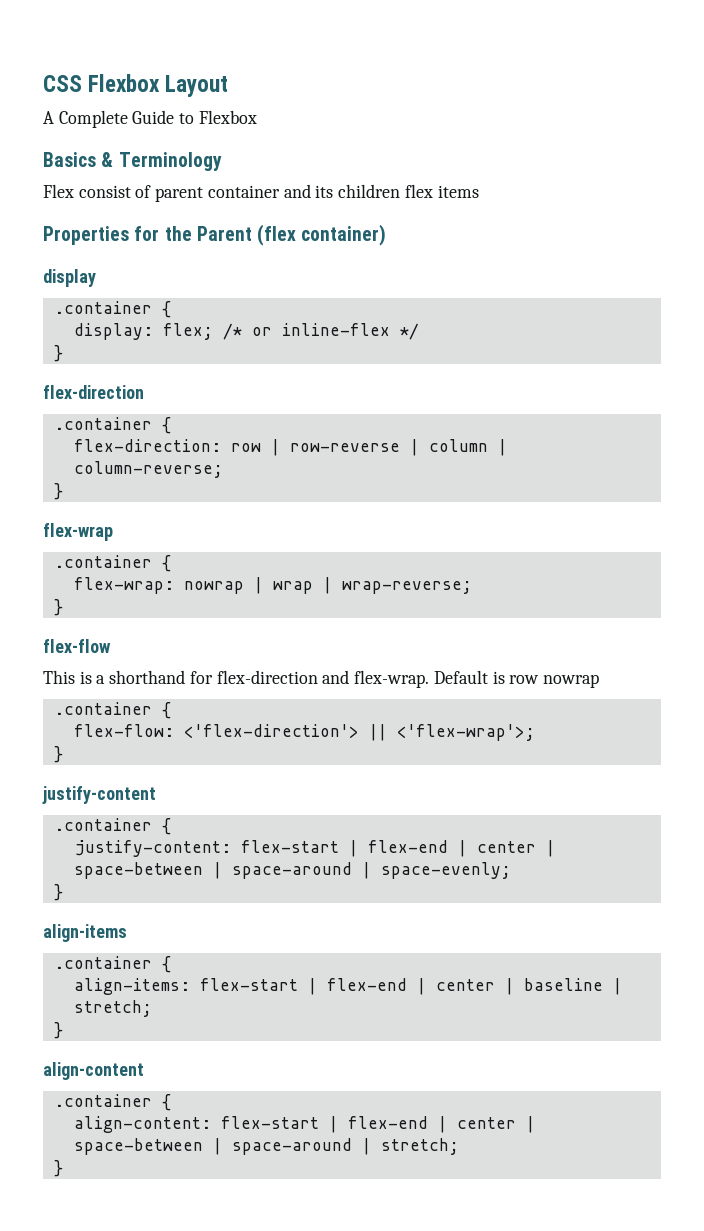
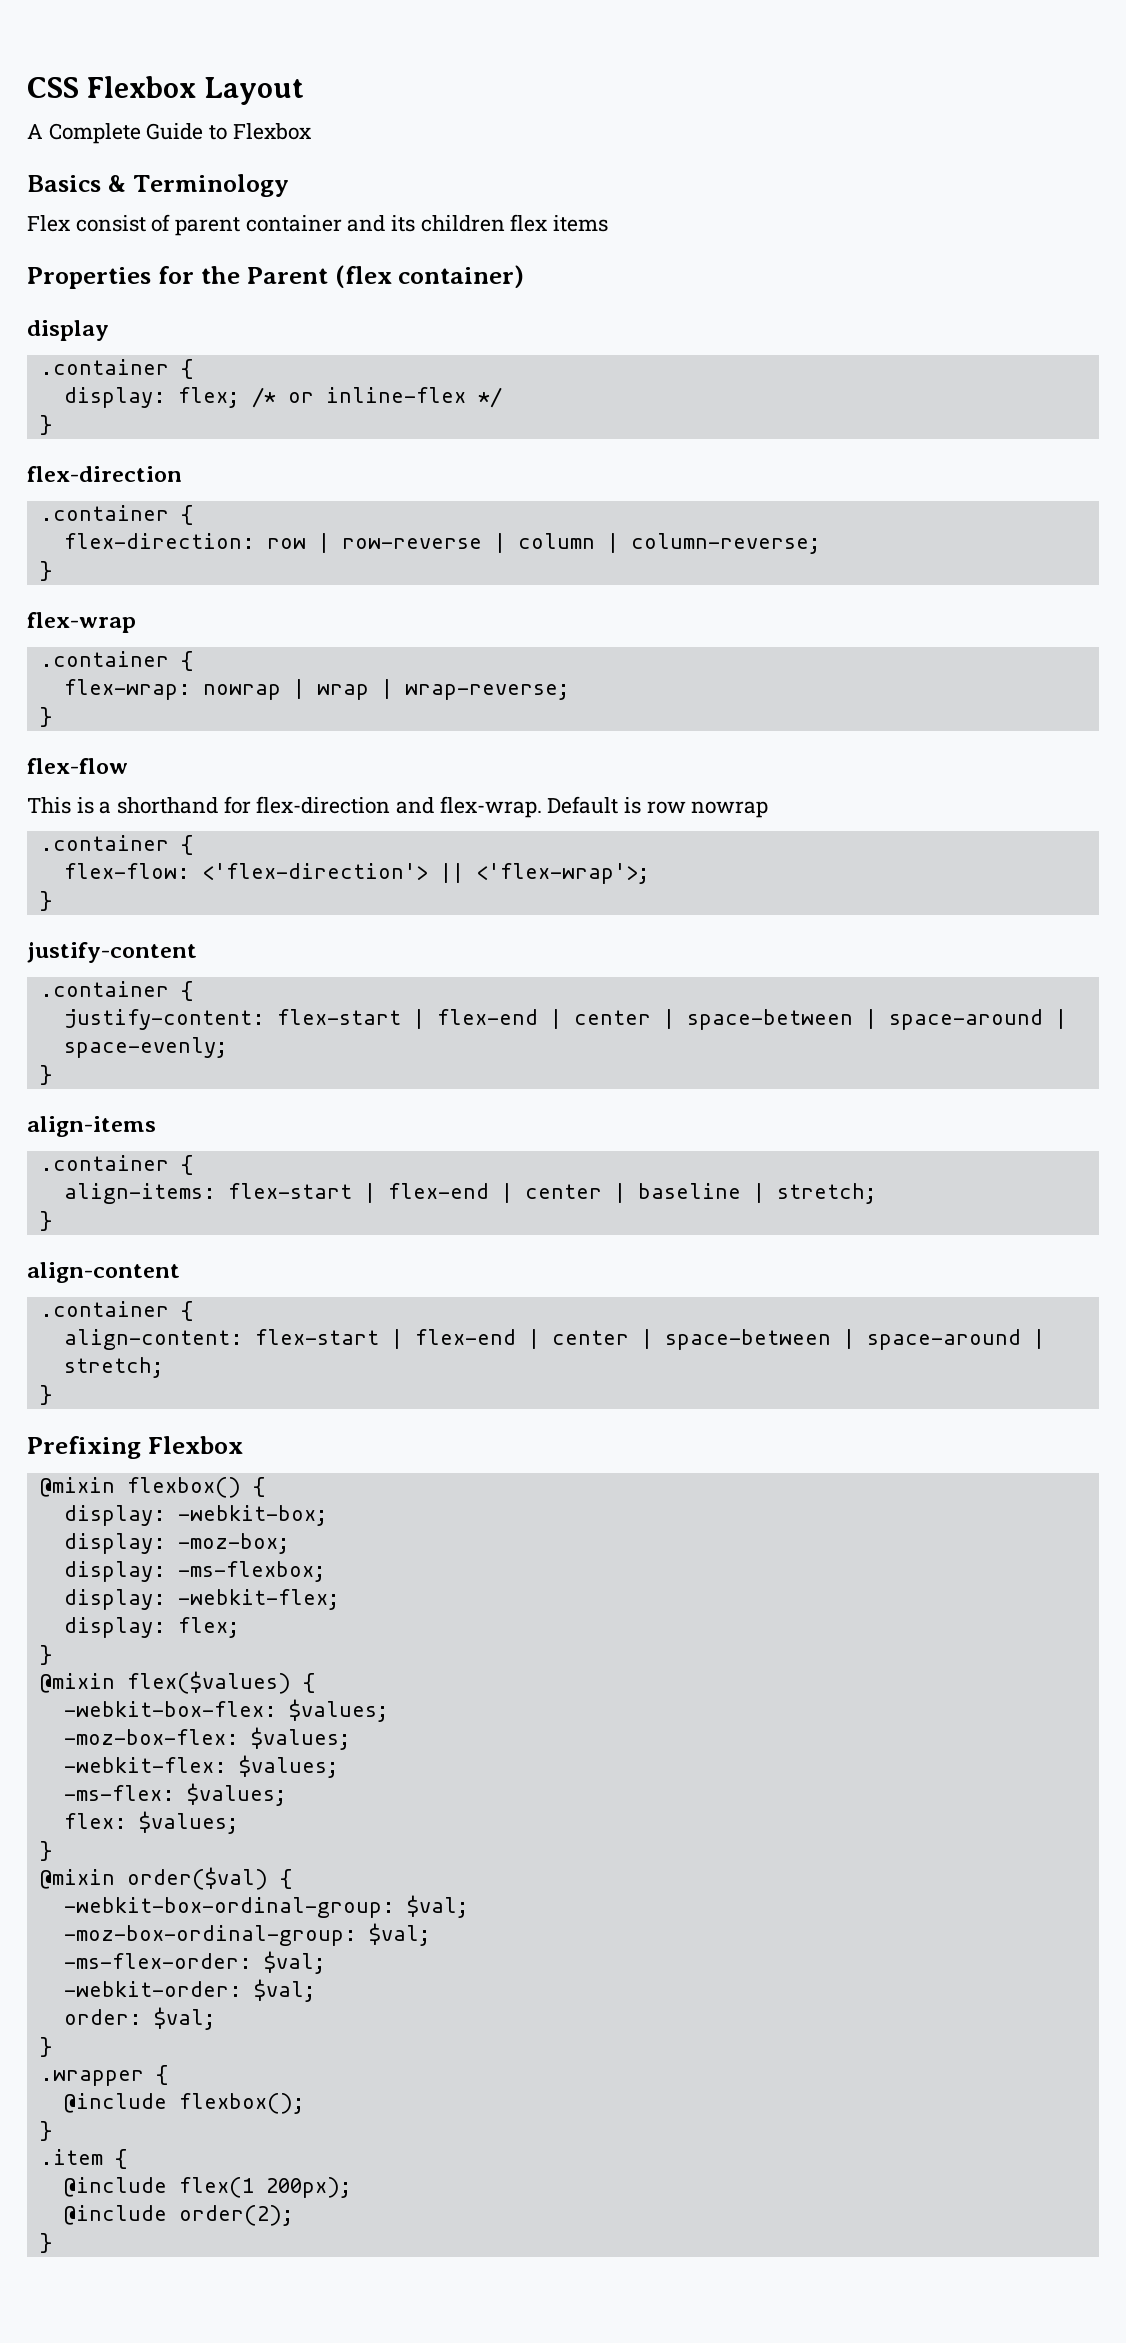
(63, 1168) none -> [27,1436,243,1459] [39,1477,265,1498] [63,1505,328,1526] [63,1533,290,1554] [63,1561,326,1582] [63,1589,340,1610] [63,1617,240,1638] [39,1645,52,1665] [39,1671,315,1694] [63,1699,389,1722] [63,1727,351,1750] [63,1755,339,1778] [63,1783,287,1806] [63,1811,239,1834] [39,1841,52,1861] [39,1867,292,1890] [63,1895,469,1918] [63,1923,431,1946] [63,1951,326,1974] [63,1979,316,2002] [63,2007,216,2030] [39,2037,52,2057] [39,2065,168,2086] [63,2093,305,2114] [39,2121,52,2141] [39,2149,127,2169] [63,2177,352,2198] [63,2205,294,2226] [39,2233,52,2253] // Prefixing Flexbox // @mixin flexbox() { // display: -webkit-box; // display: -moz-box; // display: -ms-flexbox; // display: -webkit-flex; // display: flex; // } // @mixin flex($values) { // -webkit-box-flex: $values; // -moz-box-flex: $values; // -webkit-flex: $values; // -ms-flex: $values; // flex: $values; // } // @mixin order($val) { // -webkit-box-ordinal-group: $val; // -moz-box-ordinal-group: $val; // -ms-flex-order: $val; // -webkit-order: $val; // order: $val; // } // .wrapper { // @include flexbox(); // } // .item { // @include flex(1 200px); // @include order(2); // }

